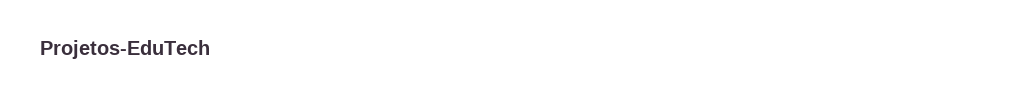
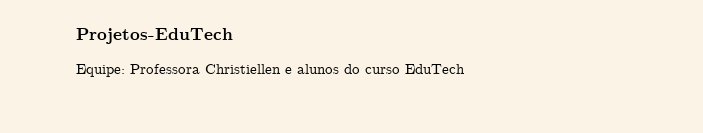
(210, 49) none -> [76,64,465,77] // Equipe: Professora Christiellen e alunos do curso EduTech

